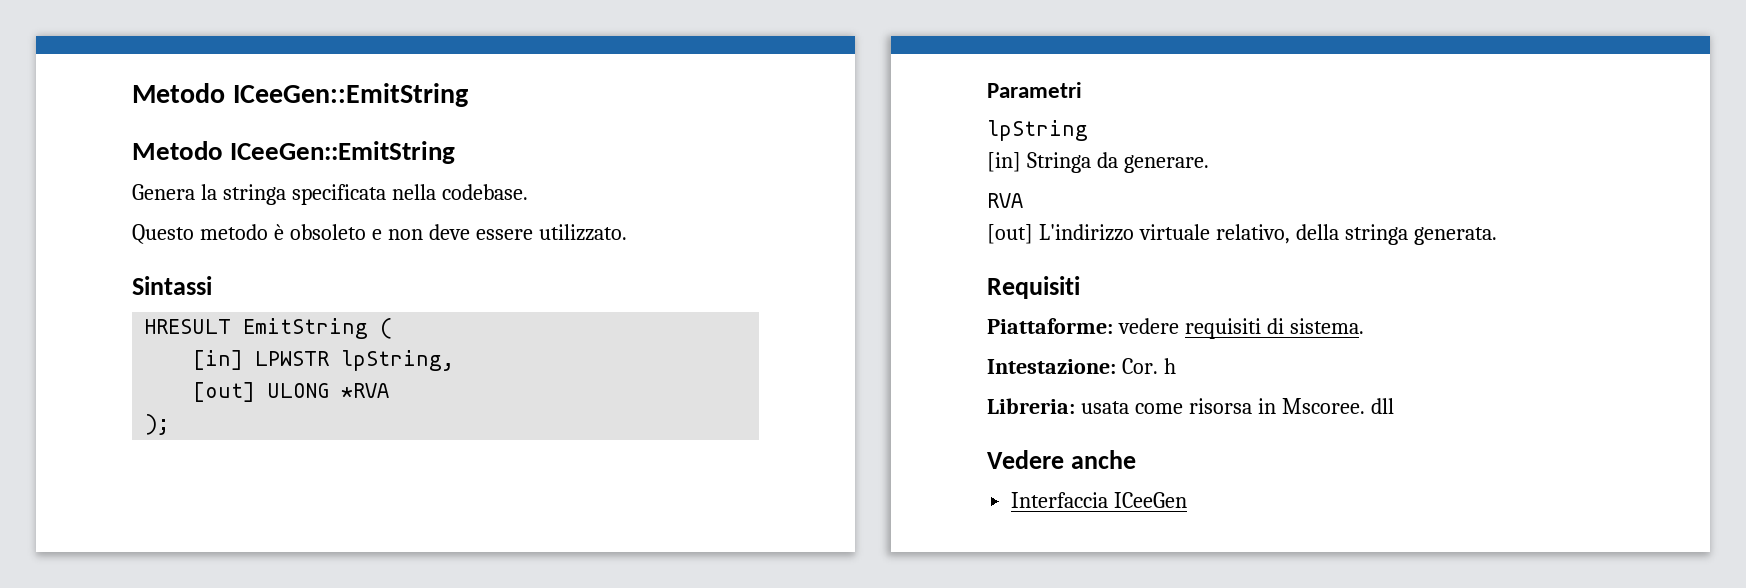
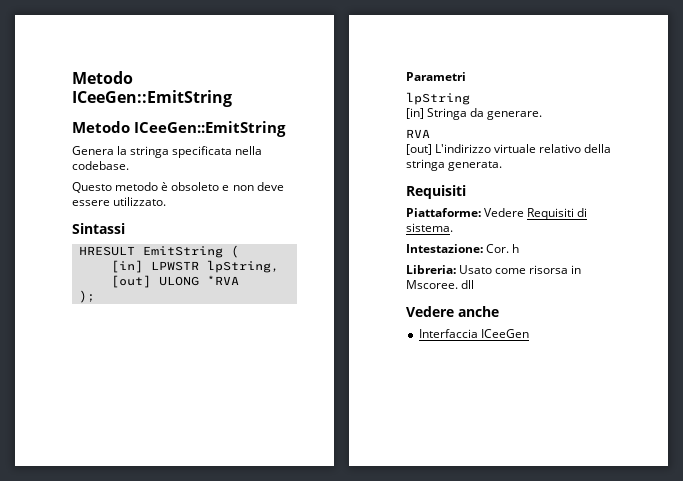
[1215,224,1290,244] relativo, -> [539,144,582,153] relativo
[1117,318,1261,339] vedere requisiti -> [484,208,575,220] Vedere Requisiti
[1080,401,1129,414] usata -> [459,265,493,274] Usato

